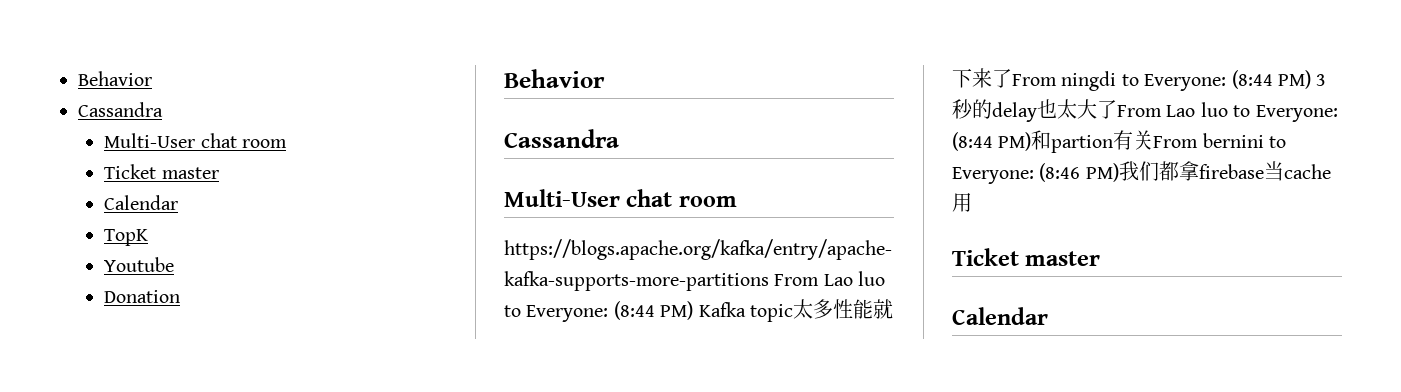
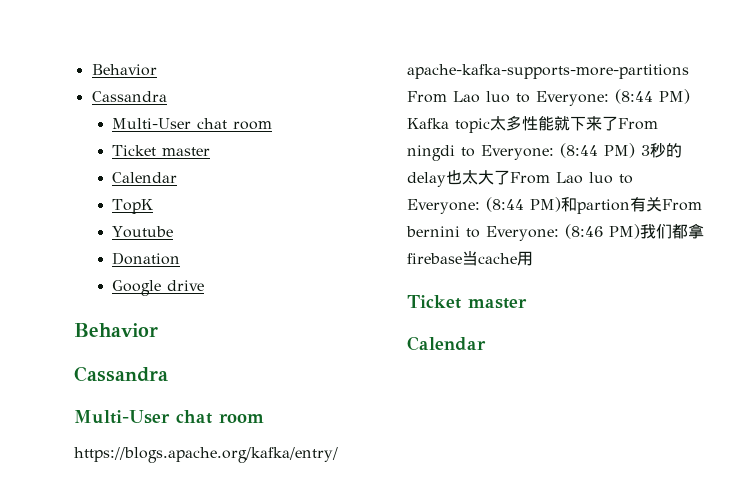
(181, 296) none -> [111,280,204,296] // Google drive

